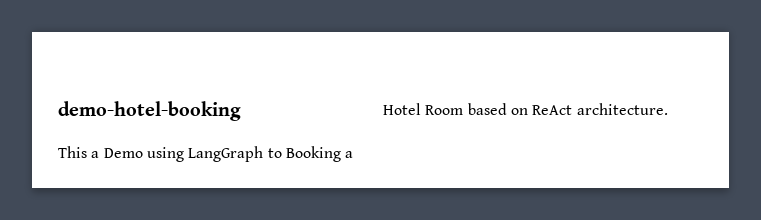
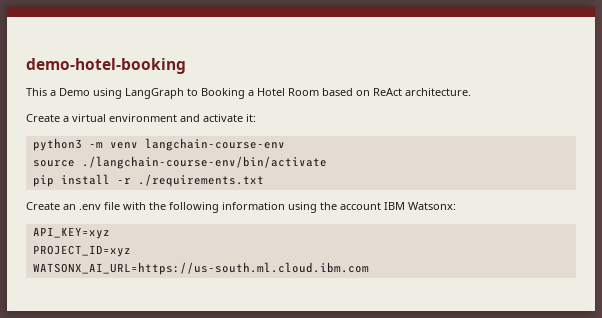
(668, 109) none -> [26,114,256,122] [32,138,285,151] [32,156,327,169] [32,174,264,187] [26,202,456,213] [32,227,110,239] [32,245,131,257] [32,262,369,275] // Create a virtual environment and activate it: // python3 -m venv langchain-course-env // source ./langchain-course-env/bin/activate // pip install -r ./requirements.txt // Create an .env file with the following information using the account IBM Watsonx: // API_KEY=xyz // PROJECT_ID=xyz // WATSONX_AI_URL=https://us-south.ml.cloud.ibm.com

